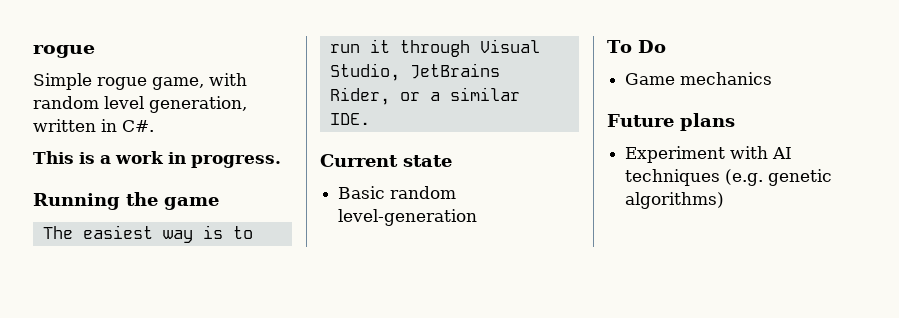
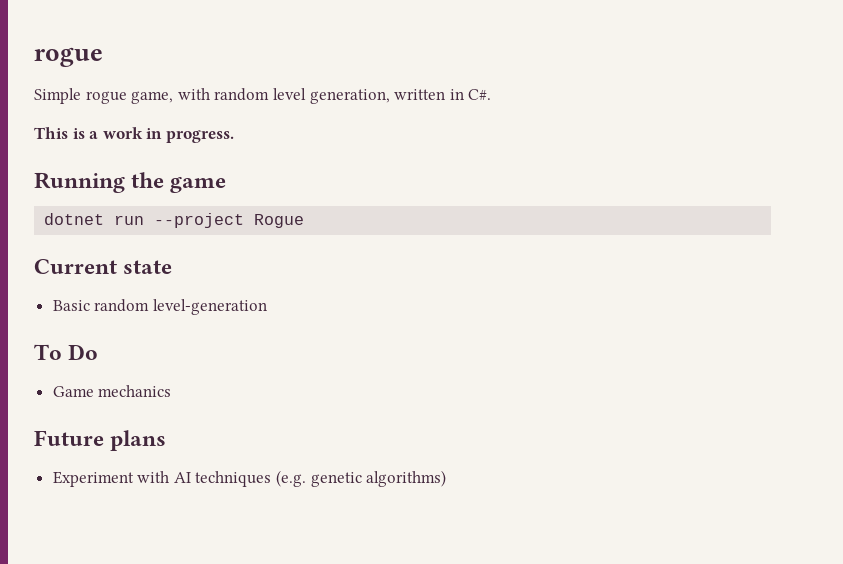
[42,225,253,243] [329,39,540,57] [329,63,500,81] [329,87,520,105] [329,113,370,125] The easiest way is to run it through Visual Studio, JetBrains Rider, or a similar IDE. -> [44,213,305,228] dotnet run --project Rogue

